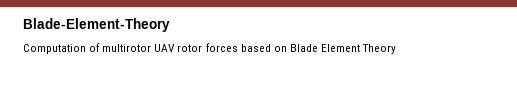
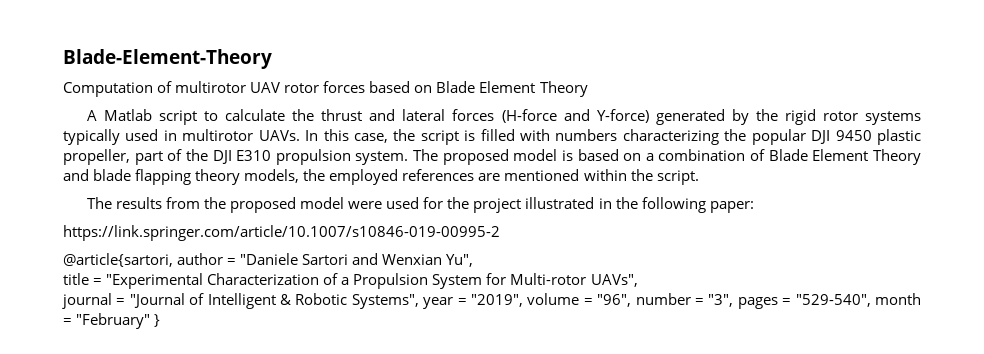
(397, 49) none -> [86,109,921,125] [63,129,922,145] [63,149,922,165] [63,169,699,185] [86,197,754,213] [63,225,500,241] [63,253,474,267] [63,273,638,289] [62,293,921,309] [63,313,161,329] // A Matlab script to calculate the thrust and lateral forces (H-force and Y-force) generated by the rigid rotor systems typically used in multirotor UAVs. In this case, the script is filled with numbers characterizing the popular DJI 9450 plastic propeller, part of the DJI E310 propulsion system. The proposed model is based on a combination of Blade Element Theory and blade flapping theory models, the employed references are mentioned within the script. // The results from the proposed model were used for the project illustrated in the following paper: // https://link.springer.com/article/10.1007/s10846-019-00995-2 // @article{sartori, author = "Daniele Sartori and Wenxian Yu", // title = "Experimental Characterization of a Propulsion System for Multi-rotor UAVs", // journal = "Journal of Intelligent & Robotic Systems", year = "2019", volume = "96", number = "3", pages = "529-540", month = "February" }

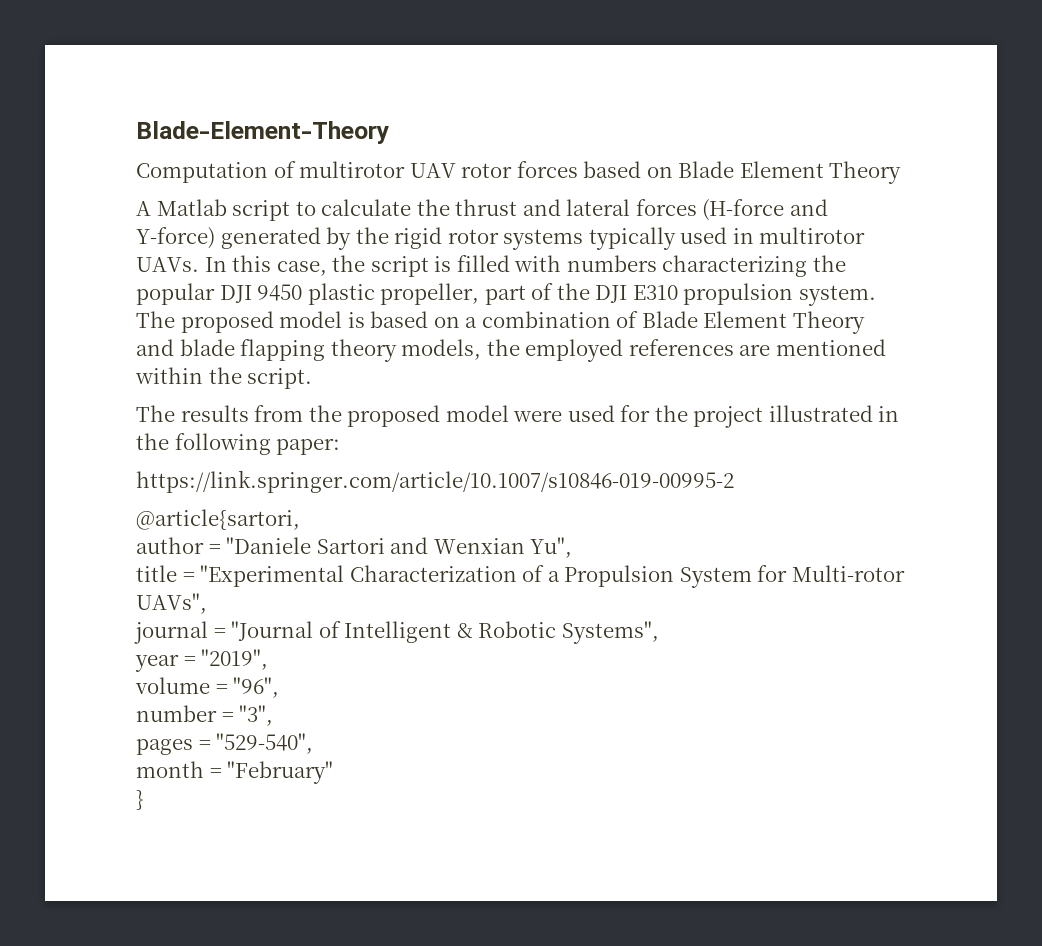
(173, 260) none -> (300, 519) //
(419, 301) none -> (659, 632) //
(523, 300) none -> (269, 659) //
(632, 300) none -> (280, 687) //
(734, 300) none -> (274, 715) //
(871, 300) none -> (314, 743) //
(151, 321) none -> (334, 772) //

